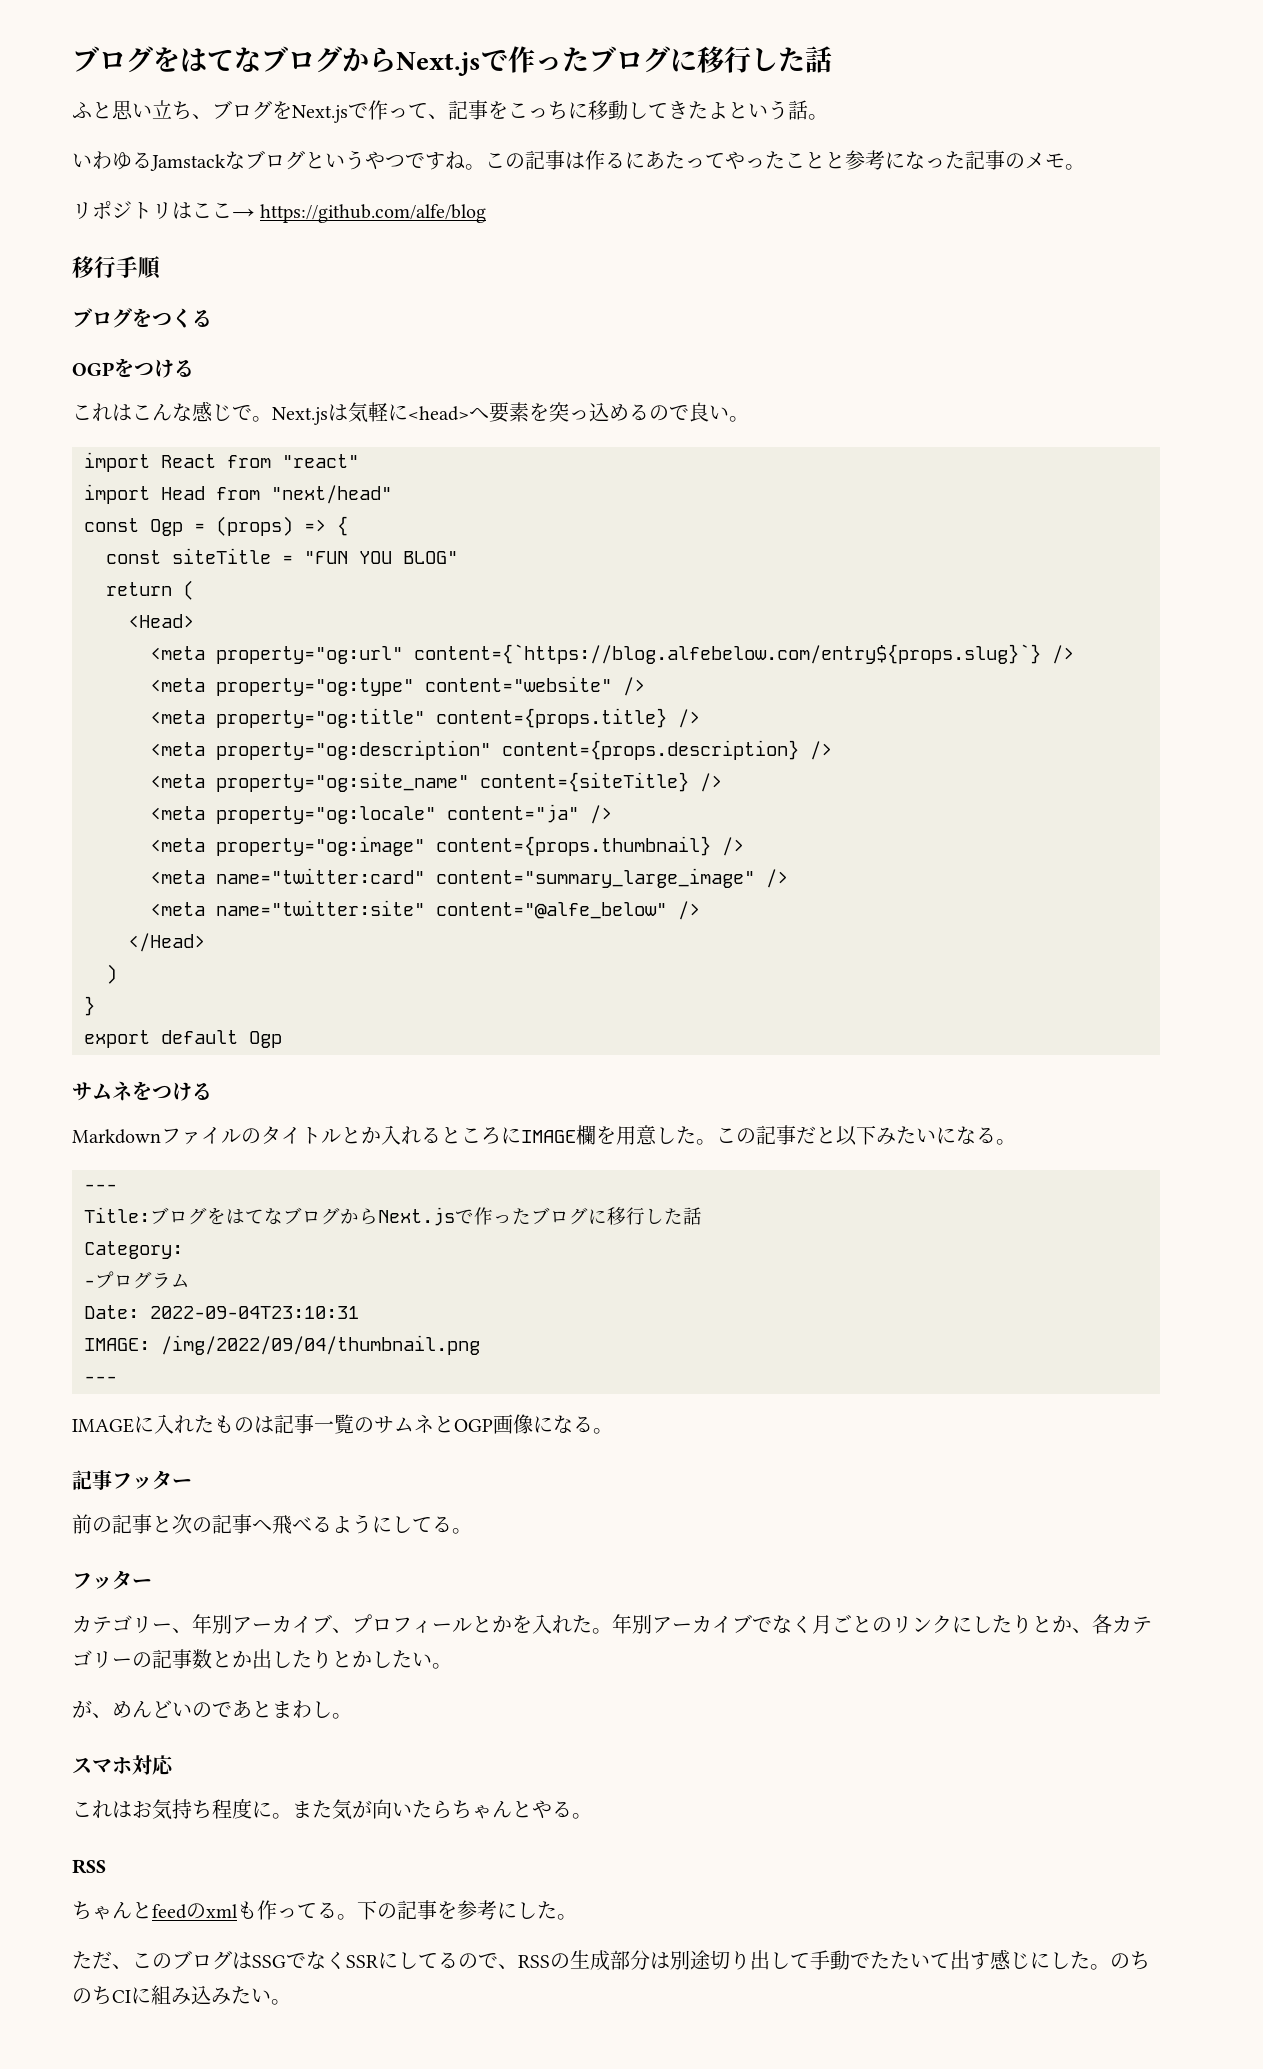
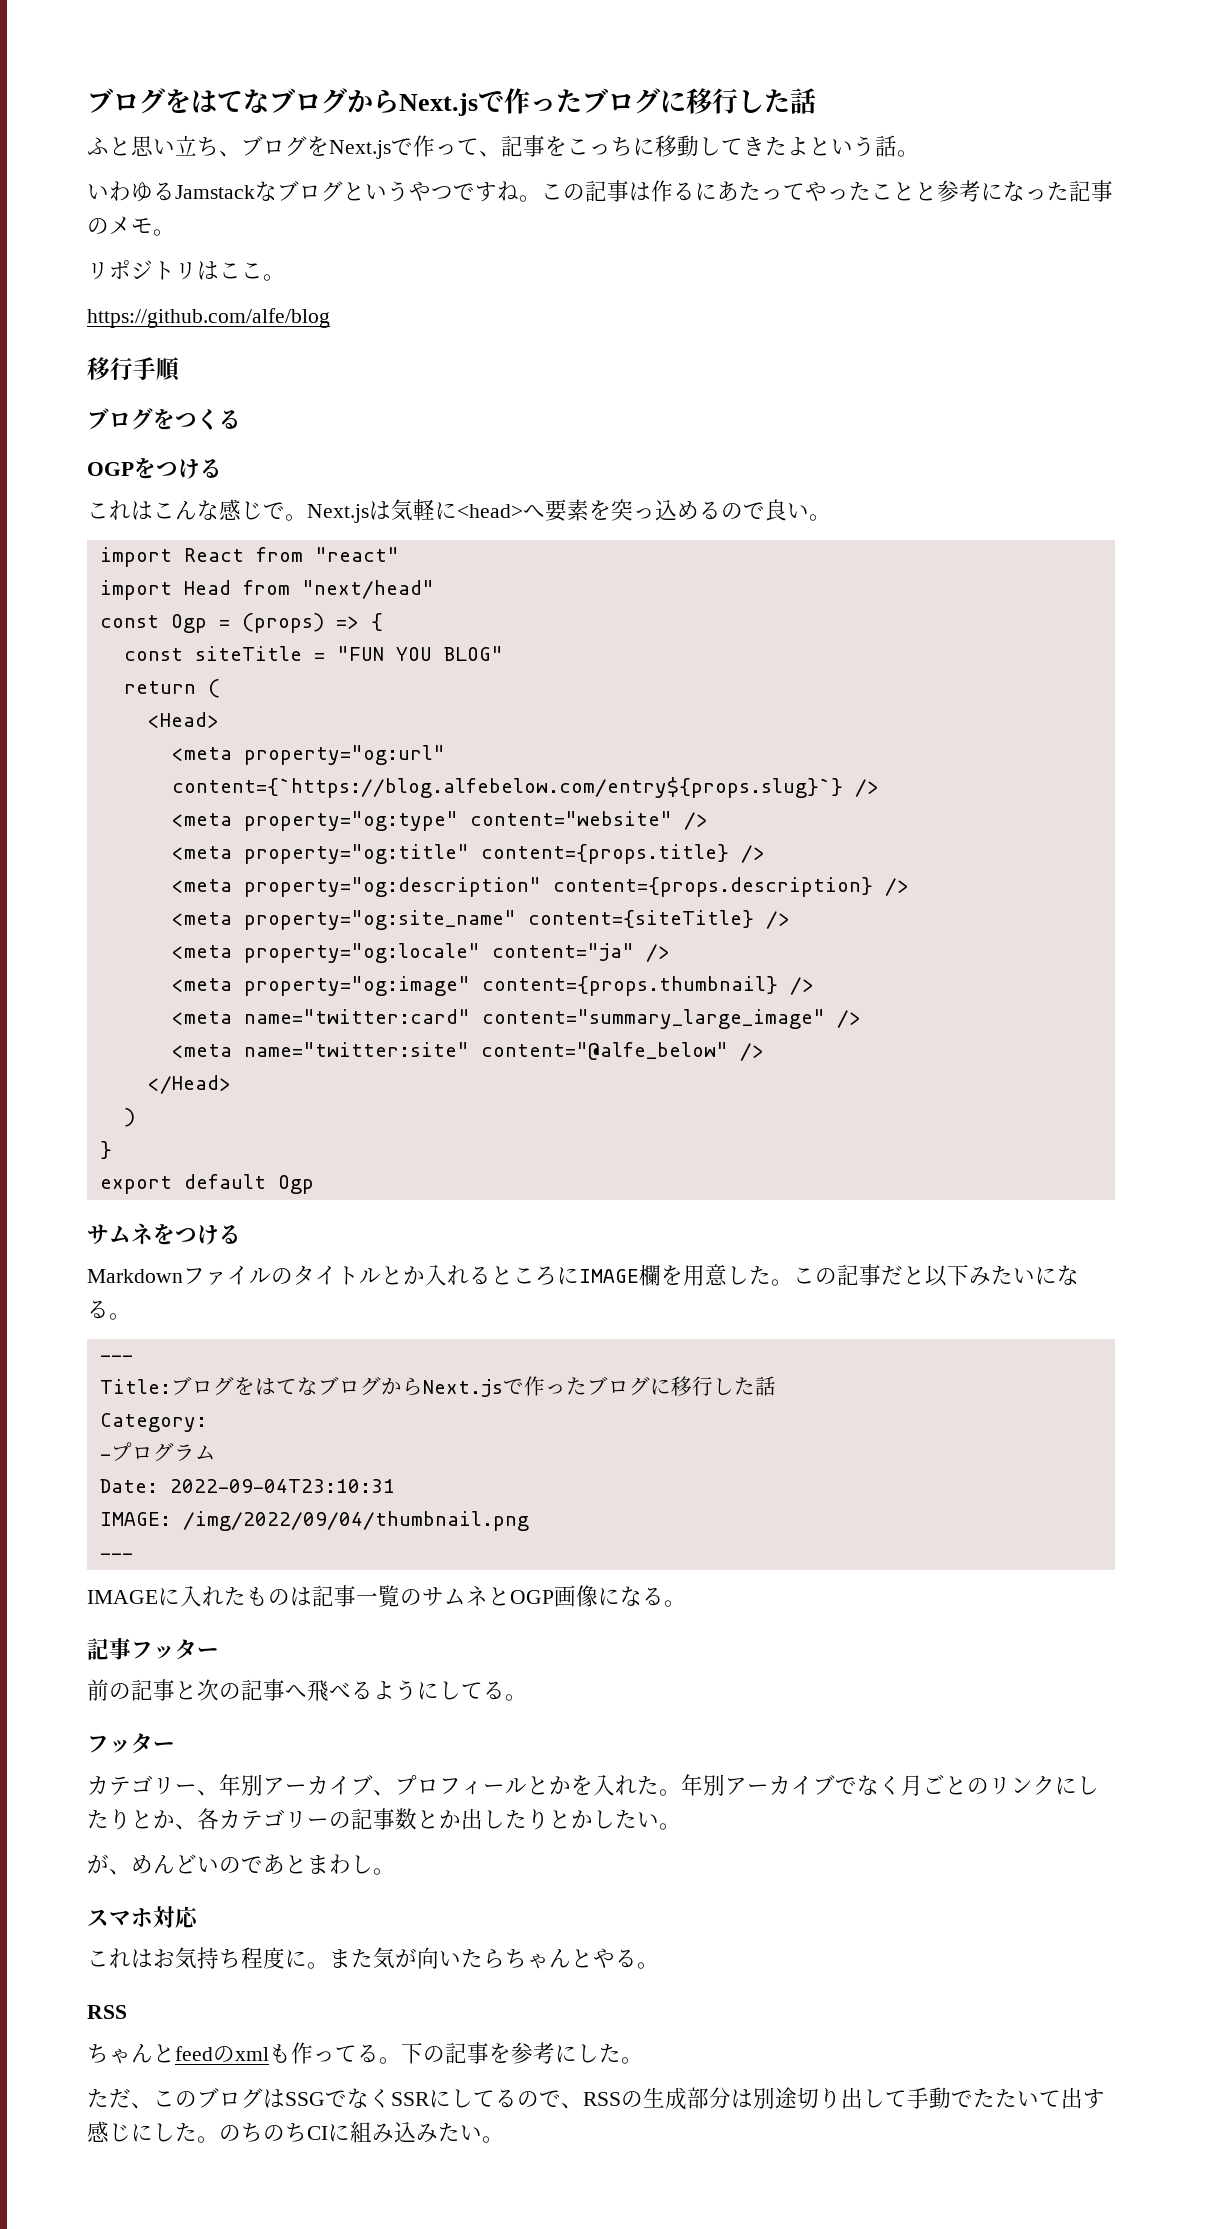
[232,208,255,218] → -> [263,274,285,281] 。 //

